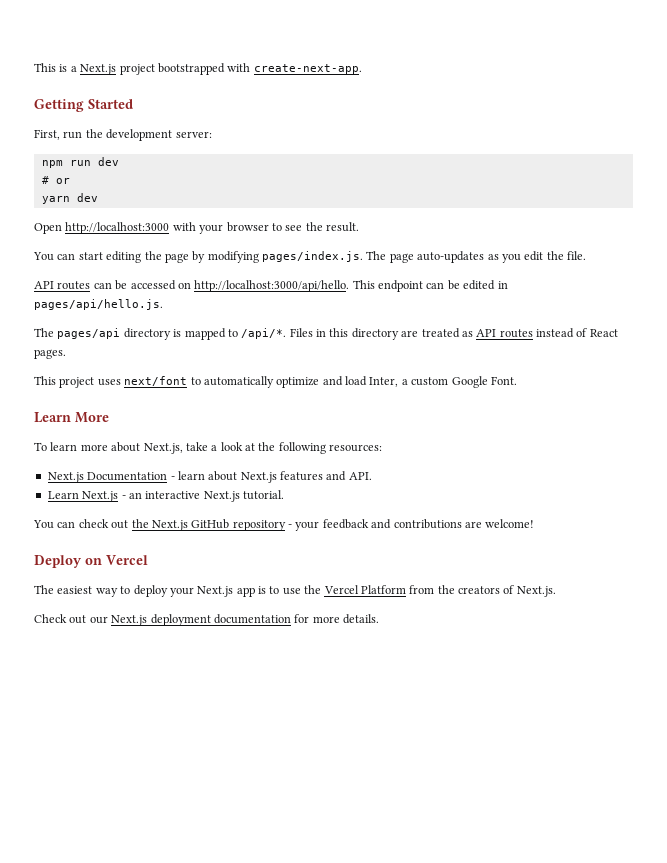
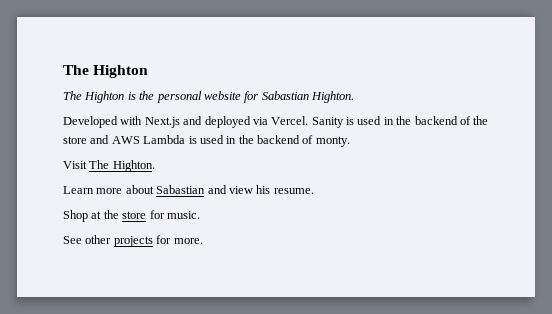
[34,63,362,75] [34,99,133,112] [34,129,212,141] [41,157,119,168] [41,176,70,184] [41,193,98,204] [34,222,359,234] [33,251,586,263] [34,280,508,292] [34,299,163,310] [34,328,618,340] [34,349,66,359] [34,376,517,388] [34,412,109,423] [34,442,383,454] [47,471,372,483] [47,490,284,502] [33,519,535,531] [34,555,148,568] [34,585,556,597] [34,614,379,626] This is a Next.js project bootstrapped with create-next-app. // Getting Started // First, run the development server: // npm run dev // # or // yarn dev // Open http://localhost:3000 with your browser to see the result. // You can start editing the page by modifying pages/index.js. The page auto-updates as you edit the file. // API routes can be accessed on http://localhost:3000/api/hello. This endpoint can be edited in pages/api/hello.js. // The pages/api directory is mapped to /api/*. Files in this directory are treated as API routes instead of React pages. // This project uses next/font to automatically optimize and load Inter, a custom Google Font. // Learn More // To learn more about Next.js, take a look at the following resources: // Next.js Documentation - learn about Next.js features and API. // Learn Next.js - an interactive Next.js tutorial. // You can check out the Next.js GitHub repository - your feedback and contributions are welcome! // Deploy on Vercel // The easiest way to deploy your Next.js app is to use the Vercel Platform from the creators of Next.js. // Check out our Next.js deployment documentation for more details. -> [63,65,149,78] [63,91,354,103] [63,116,489,128] [63,135,350,147] [63,160,155,172] [63,185,314,194] [63,210,200,222] [63,235,203,247] The Highton // The Highton is the personal website for Sabastian Highton. // Developed with Next.js and deployed via Vercel. Sanity is used in the backend of the store and AWS Lambda is used in the backend of monty. // Visit The Highton. // Learn more about Sabastian and view his resume. // Shop at the store for music. // See other projects for more.

